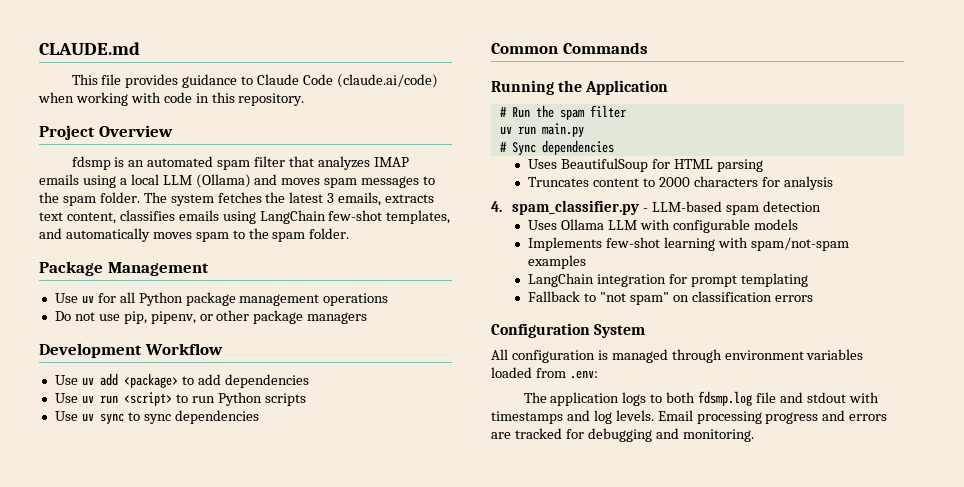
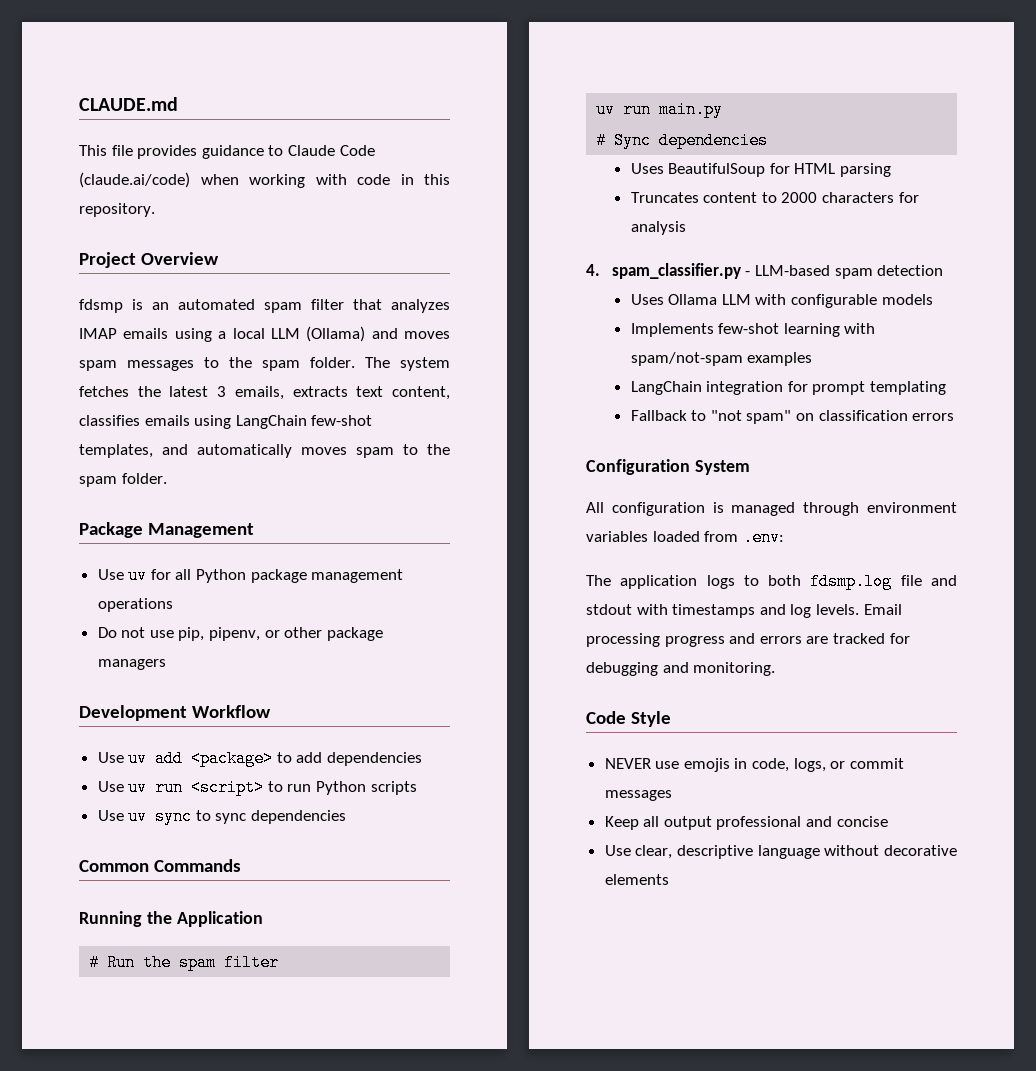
(754, 435) none -> [586,711,671,727] [604,758,904,772] [604,790,672,801] [604,816,888,830] [604,845,957,859] [604,874,669,885] // Code Style // NEVER use emojis in code, logs, or commit messages // Keep all output professional and concise // Use clear, descriptive language without decorative elements

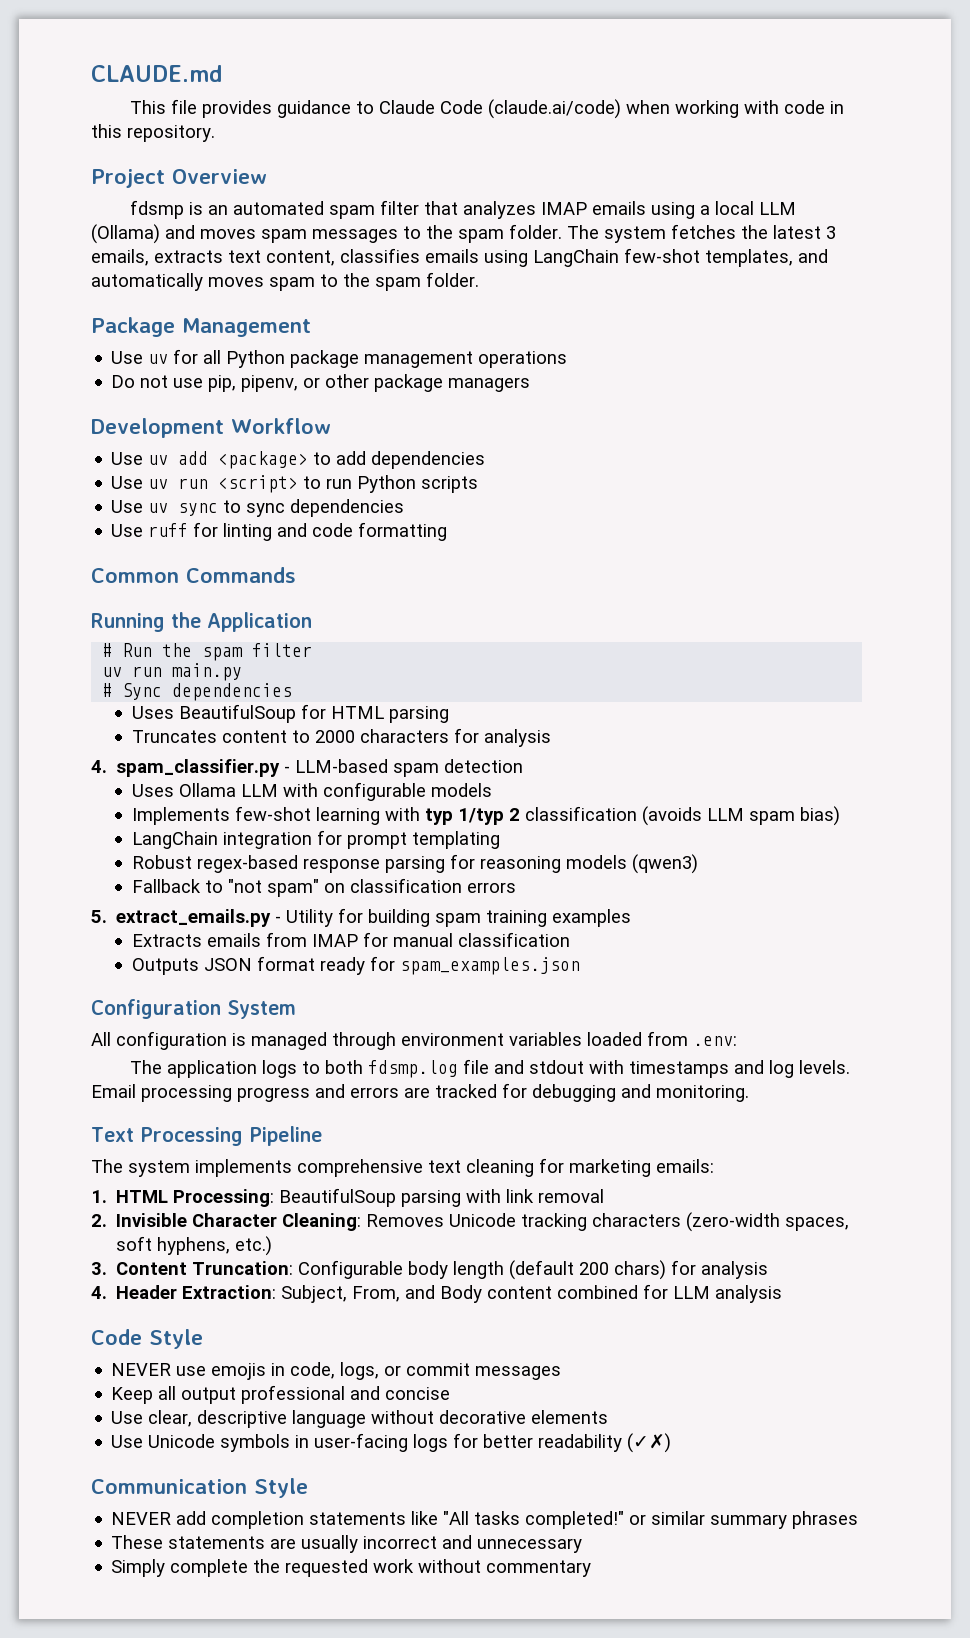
(347, 817) none -> [111,522,448,541] // Use ruff for linting and code formatting
[630,352,813,366] spam/not-spam examples -> [424,806,840,826] typ 1/typ 2 classification (avoids LLM spam bias)
(946, 388) none -> [131,854,698,874] // Robust regex-based response parsing for reasoning models (qwen3)
(955, 417) none -> [91,908,632,927] [131,932,570,947] [131,956,580,975] // 5. extract_emails.py - Utility for building spam training examples // Extracts emails from IMAP for manual classification // Outputs JSON format ready for spam_examples.json
(776, 669) none -> [91,1126,322,1146] [91,1158,714,1177] [91,1188,605,1207] [91,1212,850,1232] [116,1236,273,1256] [91,1260,769,1280] [91,1284,783,1303] // Text Processing Pipeline // The system implements comprehensive text cleaning for marketing emails: // 1. HTML Processing: BeautifulSoup parsing with link removal // 2. Invisible Character Cleaning: Removes Unicode tracking characters (zero-width spaces, soft hyphens, etc.) // 3. Content Truncation: Configurable body length (default 200 chars) for analysis // 4. Header Extraction: Subject, From, and Body content combined for LLM analysis
(669, 879) none -> [111,1433,672,1453] [91,1478,308,1498] [111,1511,859,1529] [111,1535,583,1553] [111,1559,592,1577] // Use Unicode symbols in user-facing logs for better readability (✓✗) // Communication Style // NEVER add completion statements like "All tasks completed!" or similar summary phrases // These statements are usually incorrect and unnecessary // Simply complete the requested work without commentary

